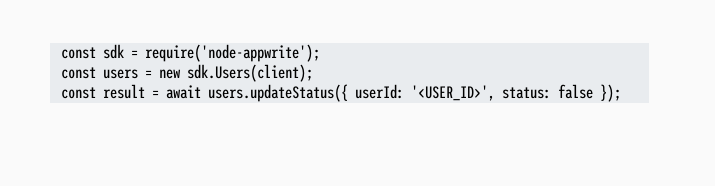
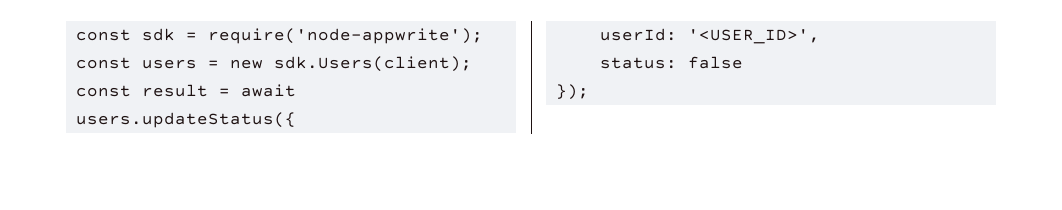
(348, 93) none -> (296, 120) //
(495, 93) none -> (820, 36) //
(593, 91) none -> (743, 62) //

